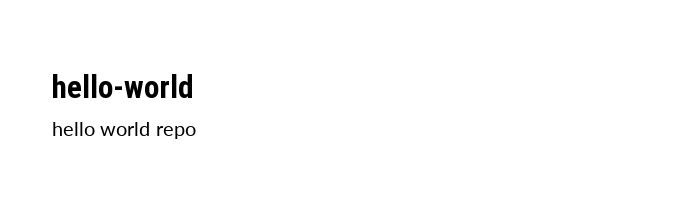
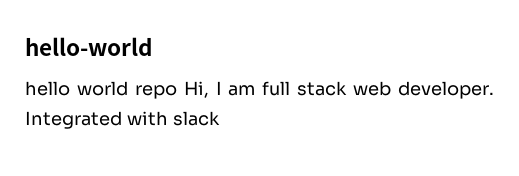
(196, 132) none -> [183,81,495,99] [25,111,220,129] Hi, I am full stack web developer. Integrated with slack

